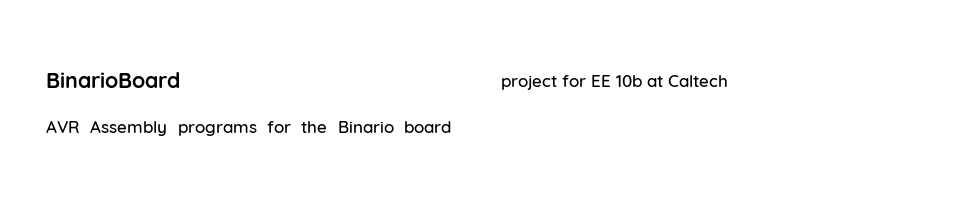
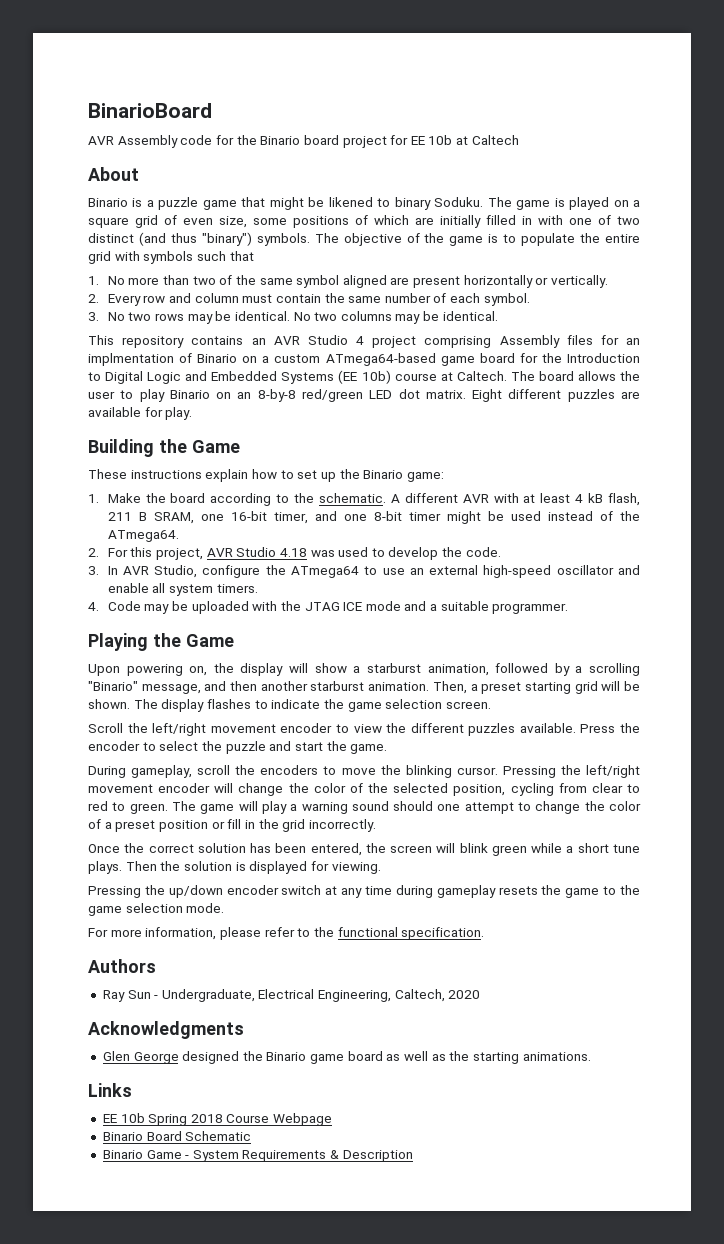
[177,124,257,136] programs -> [180,135,213,145] code
(728, 81) none -> [88,167,139,181] [88,197,641,210] [88,215,640,228] [88,232,641,246] [88,251,254,264] [88,275,609,288] [88,293,530,306] [88,311,498,324] [88,335,640,348] [88,353,640,366] [88,370,640,384] [88,389,640,402] [88,407,193,420] [88,439,240,457] [88,469,444,482] [88,493,640,506] [107,511,640,524] [107,530,179,542] [88,547,501,560] [88,565,640,578] [107,583,258,596] [88,601,569,614] [88,633,234,651] [88,663,641,676] [88,681,640,694] [88,699,491,712] [88,723,640,736] [88,741,388,754] [88,765,640,778] [88,783,640,796] [88,801,641,814] [88,819,376,832] [88,843,640,856] [88,861,381,874] [88,885,640,898] [88,903,225,916] [88,927,485,940] [88,959,156,973] [102,989,481,1002] [88,1021,244,1039] [102,1051,591,1064] [88,1083,132,1097] [102,1113,333,1126] [102,1131,252,1141] [102,1150,413,1162] // About // Binario is a puzzle game that might be likened to binary Soduku. The game is played on a square grid of even size, some positions of which are initially filled in with one of two distinct (and thus "binary") symbols. The objective of the game is to populate the entire grid with symbols such that // 1. No more than two of the same symbol aligned are present horizontally or vertically. // 2. Every row and column must contain the same number of each symbol. // 3. No two rows may be identical. No two columns may be identical. // This repository contains an AVR Studio 4 project comprising Assembly files for an implmentation of Binario on a custom ATmega64-based game board for the Introduction to Digital Logic and Embedded Systems (EE 10b) course at Caltech. The board allows the user to play Binario on an 8-by-8 red/green LED dot matrix. Eight different puzzles are available for play. // Building the Game // These instructions explain how to set up the Binario game: // 1. Make the board according to the schematic. A different AVR with at least 4 kB flash, 211 B SRAM, one 16-bit timer, and one 8-bit timer might be used instead of the ATmega64. // 2. For this project, AVR Studio 4.18 was used to develop the code. // 3. In AVR Studio, configure the ATmega64 to use an external high-speed oscillator and enable all system timers. // 4. Code may be uploaded with the JTAG ICE mode and a suitable programmer. // Playing the Game // Upon powering on, the display will show a starburst animation, followed by a scrolling "Binario" message, and then another starburst animation. Then, a preset starting grid will be shown. The display flashes to indicate the game selection screen. // Scroll the left/right movement encoder to view the different puzzles available. Press the encoder to select the puzzle and start the game. // During gameplay, scroll the encoders to move the blinking cursor. Pressing the left/right movement encoder will change the color of the selected position, cycling from clear to red to green. The game will play a warning sound should one attempt to change the color of a preset position or fill in the grid incorrectly. // Once the correct solution has been entered, the screen will blink green while a short tune plays. Then the solution is displayed for viewing. // Pressing the up/down encoder switch at any time during gameplay resets the game to the game selection mode. // For more information, please refer to the functional specification. // Authors // Ray Sun - Undergraduate, Electrical Engineering, Caltech, 2020 // Acknowledgments // Glen George designed the Binario game board as well as the starting animations. // Links // EE 10b Spring 2018 Course Webpage // Binario Board Schematic // Binario Game - System Requirements & Description

